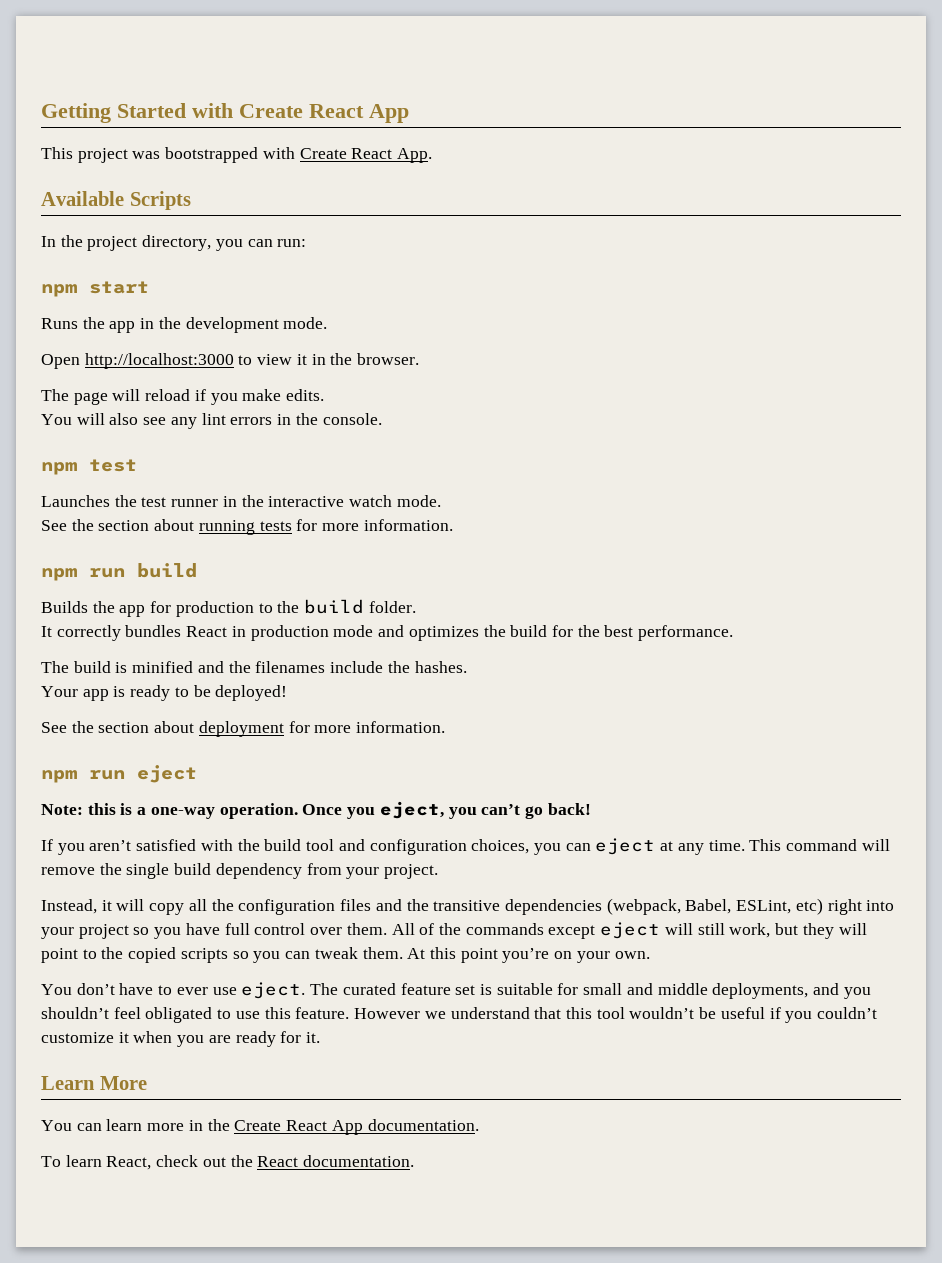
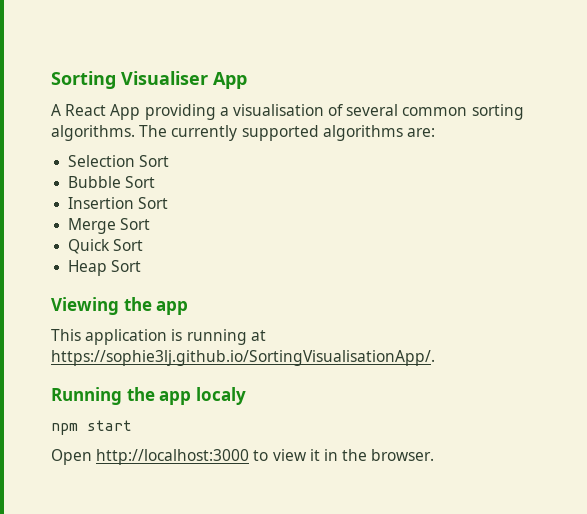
[41,103,409,123] [41,147,433,163] [41,191,191,210] [41,235,307,251] [41,281,149,297] [41,317,328,333] Getting Started with Create React App // This project was bootstrapped with Create React App. // Available Scripts // In the project directory, you can run: // npm start // Runs the app in the development mode. -> [51,71,247,89] [51,104,524,120] [51,125,435,141] [68,155,170,167] [68,176,156,188] [68,197,169,209] [68,218,151,234] [68,239,144,254] [68,260,142,276] [51,297,189,315] [51,329,266,345] [51,350,435,366] [51,387,246,405] [51,420,132,435] Sorting Visualiser App // A React App providing a visualisation of several common sorting algorithms. The currently supported algorithms are: // Selection Sort // Bubble Sort // Insertion Sort // Merge Sort // Quick Sort // Heap Sort // Viewing the app // This application is running at https://sophie3lj.github.io/SortingVisualisationApp/. // Running the app localy // npm start
[41,389,325,405] [41,413,382,429] [41,459,137,475] [41,495,441,507] [41,519,453,535] [41,563,197,581] [41,599,416,617] [41,625,734,641] [41,661,467,673] [41,685,288,701] [41,721,446,737] [41,765,197,783] [41,801,591,819] [41,838,890,855] [41,863,439,879] [41,898,895,915] [41,922,867,939] [41,947,650,963] [41,982,871,999] [41,1007,878,1023] [41,1031,321,1047] [41,1076,147,1090] [41,1119,479,1135] [41,1155,415,1170] // The page will reload if you make edits. // You will also see any lint errors in the console. // npm test // Launches the test runner in the interactive watch mode. // See the section about running tests for more information. // npm run build // Builds the app for production to the build folder. // It correctly bundles React in production mode and optimizes the build for the best performance. // The build is minified and the filenames include the hashes. // Your app is ready to be deployed! // See the section about deployment for more information. // npm run eject // Note: this is a one-way operation. Once you eject, you can’t go back! // If you aren’t satisfied with the build tool and configuration choices, you can eject at any time. This command will remove the single build dependency from your project. // Instead, it will copy all the configuration files and the transitive dependencies (webpack, Babel, ESLint, etc) right into your project so you have full control over them. All of the commands except eject will still work, but they will point to the copied scripts so you can tweak them. At this point you’re on your own. // You don’t have to ever use eject. The curated feature set is suitable for small and middle deployments, and you shouldn’t feel obligated to use this feature. However we understand that this tool wouldn’t be useful if you couldn’t customize it when you are ready for it. // Learn More // You can learn more in the Create React App documentation. // To learn React, check out the React documentation. -> (435, 455) none

